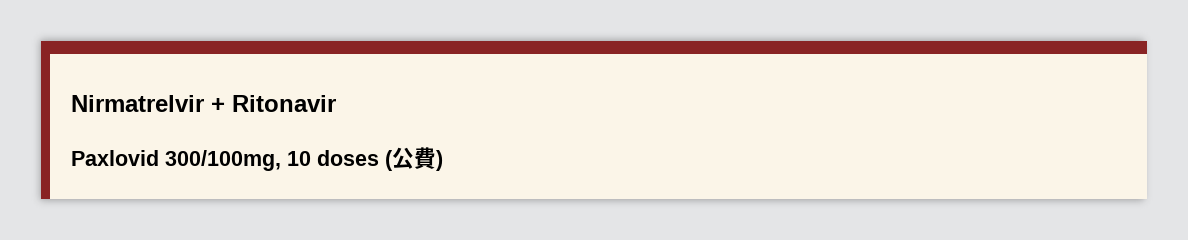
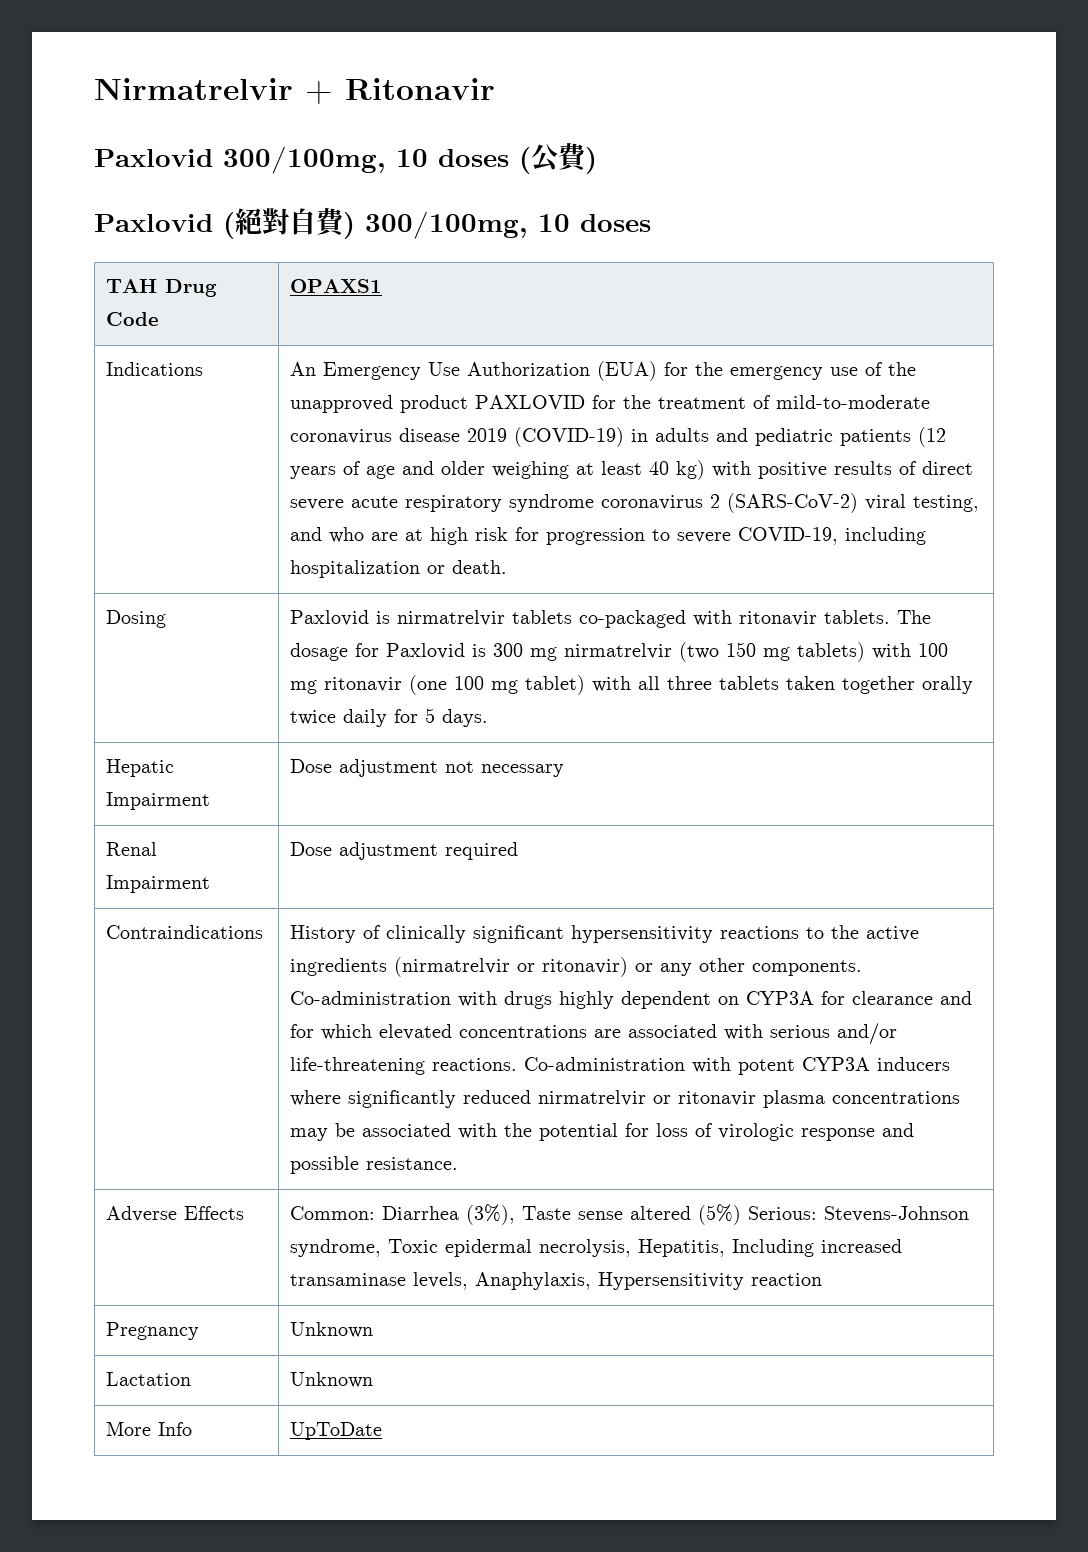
(443, 160) none -> [94,208,651,239] [106,279,218,297] [106,312,160,326] [290,279,383,293] [106,362,204,376] [290,361,917,381] [290,395,931,413] [290,427,947,447] [290,460,974,480] [290,493,980,513] [290,527,927,545] [290,560,508,578] [106,610,167,628] [290,610,932,628] [290,642,949,662] [290,675,974,695] [290,708,489,727] [106,759,175,777] [106,792,211,810] [290,759,565,777] [106,842,158,856] [106,875,211,893] [290,842,519,860] [106,925,264,939] [290,925,920,943] [290,957,863,977] [290,991,973,1009] [290,1023,898,1045] [290,1057,951,1075] [290,1090,961,1108] [290,1123,915,1141] [290,1156,459,1174] [106,1206,245,1222] [290,1204,970,1225] [290,1239,903,1257] [290,1272,823,1290] [106,1322,200,1340] [290,1322,374,1338] [106,1372,192,1386] [290,1372,374,1388] [106,1421,193,1436] [290,1422,383,1440] // Paxlovid (絕對自費) 300/100mg, 10 doses // TAH Drug Code | OPAXS1 // Indications | An Emergency Use Authorization (EUA) for the emergency use of the unapproved product PAXLOVID for the treatment of mild-to-moderate coronavirus disease 2019 (COVID-19) in adults and pediatric patients (12 years of age and older weighing at least 40 kg) with positive results of direct severe acute respiratory syndrome coronavirus 2 (SARS-CoV-2) viral testing, and who are at high risk for progression to severe COVID-19, including hospitalization or death. // Dosing | Paxlovid is nirmatrelvir tablets co-packaged with ritonavir tablets. The dosage for Paxlovid is 300 mg nirmatrelvir (two 150 mg tablets) with 100 mg ritonavir (one 100 mg tablet) with all three tablets taken together orally twice daily for 5 days. // Hepatic Impairment | Dose adjustment not necessary // Renal Impairment | Dose adjustment required // Contraindications | History of clinically significant hypersensitivity reactions to the active ingredients (nirmatrelvir or ritonavir) or any other components. Co-administration with drugs highly dependent on CYP3A for clearance and for which elevated concentrations are associated with serious and/or life-threatening reactions. Co-administration with potent CYP3A inducers where significantly reduced nirmatrelvir or ritonavir plasma concentrations may be associated with the potential for loss of virologic response and possible resistance. // Adverse Effects | Common: Diarrhea (3%), Taste sense altered (5%) Serious: Stevens-Johnson syndrome, Toxic epidermal necrolysis, Hepatitis, Including increased transaminase levels, Anaphylaxis, Hypersensitivity reaction // Pregnancy | Unknown // Lactation | Unknown // More Info | UpToDate

